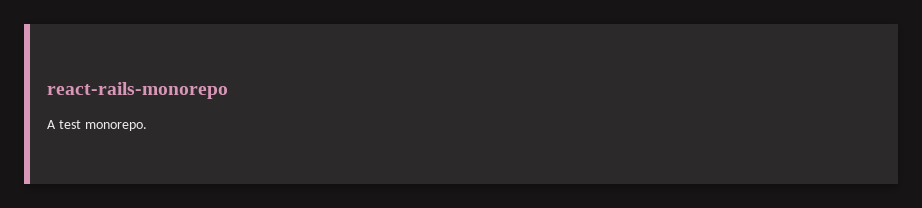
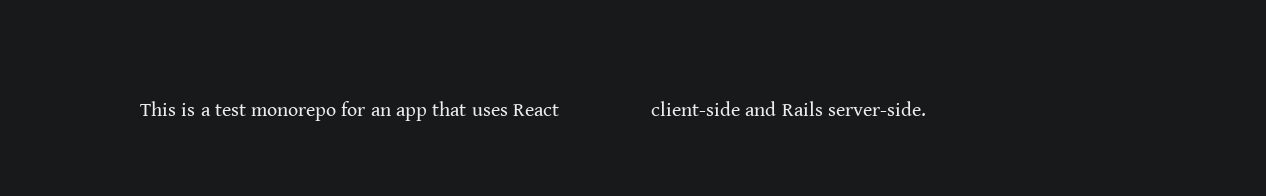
[47,82,228,99] [47,120,147,131] react-rails-monorepo // A test monorepo. -> [140,101,926,121] This is a test monorepo for an app that uses React client-side and Rails server-side.

